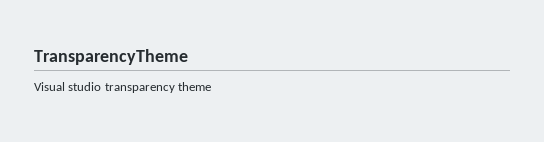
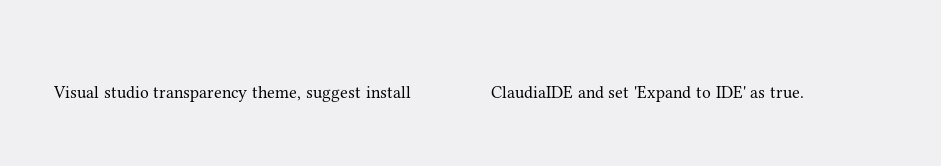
[34,49,188,65] TransparencyTheme // -> (53, 92) none
[178,82,212,91] theme -> [252,85,805,102] theme, suggest install ClaudiaIDE and set 'Expand to IDE' as true.

